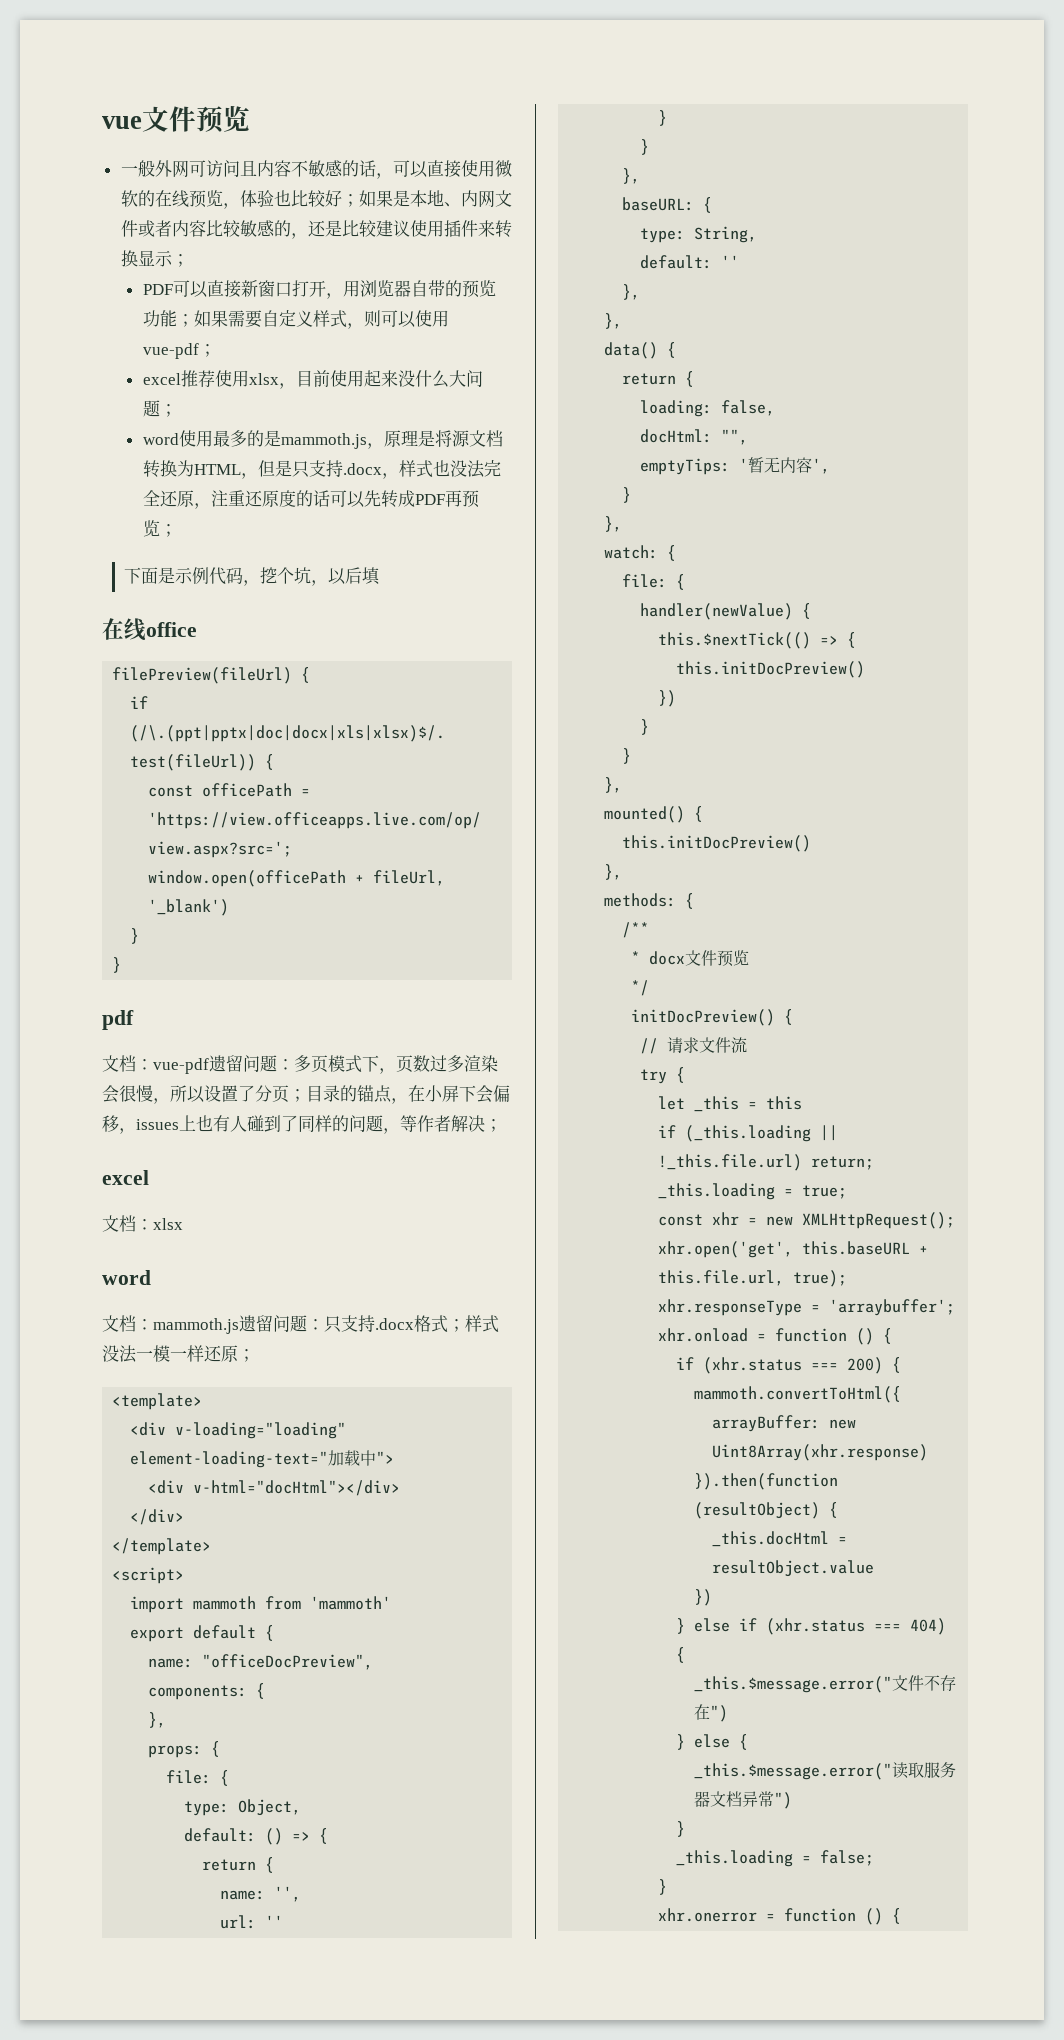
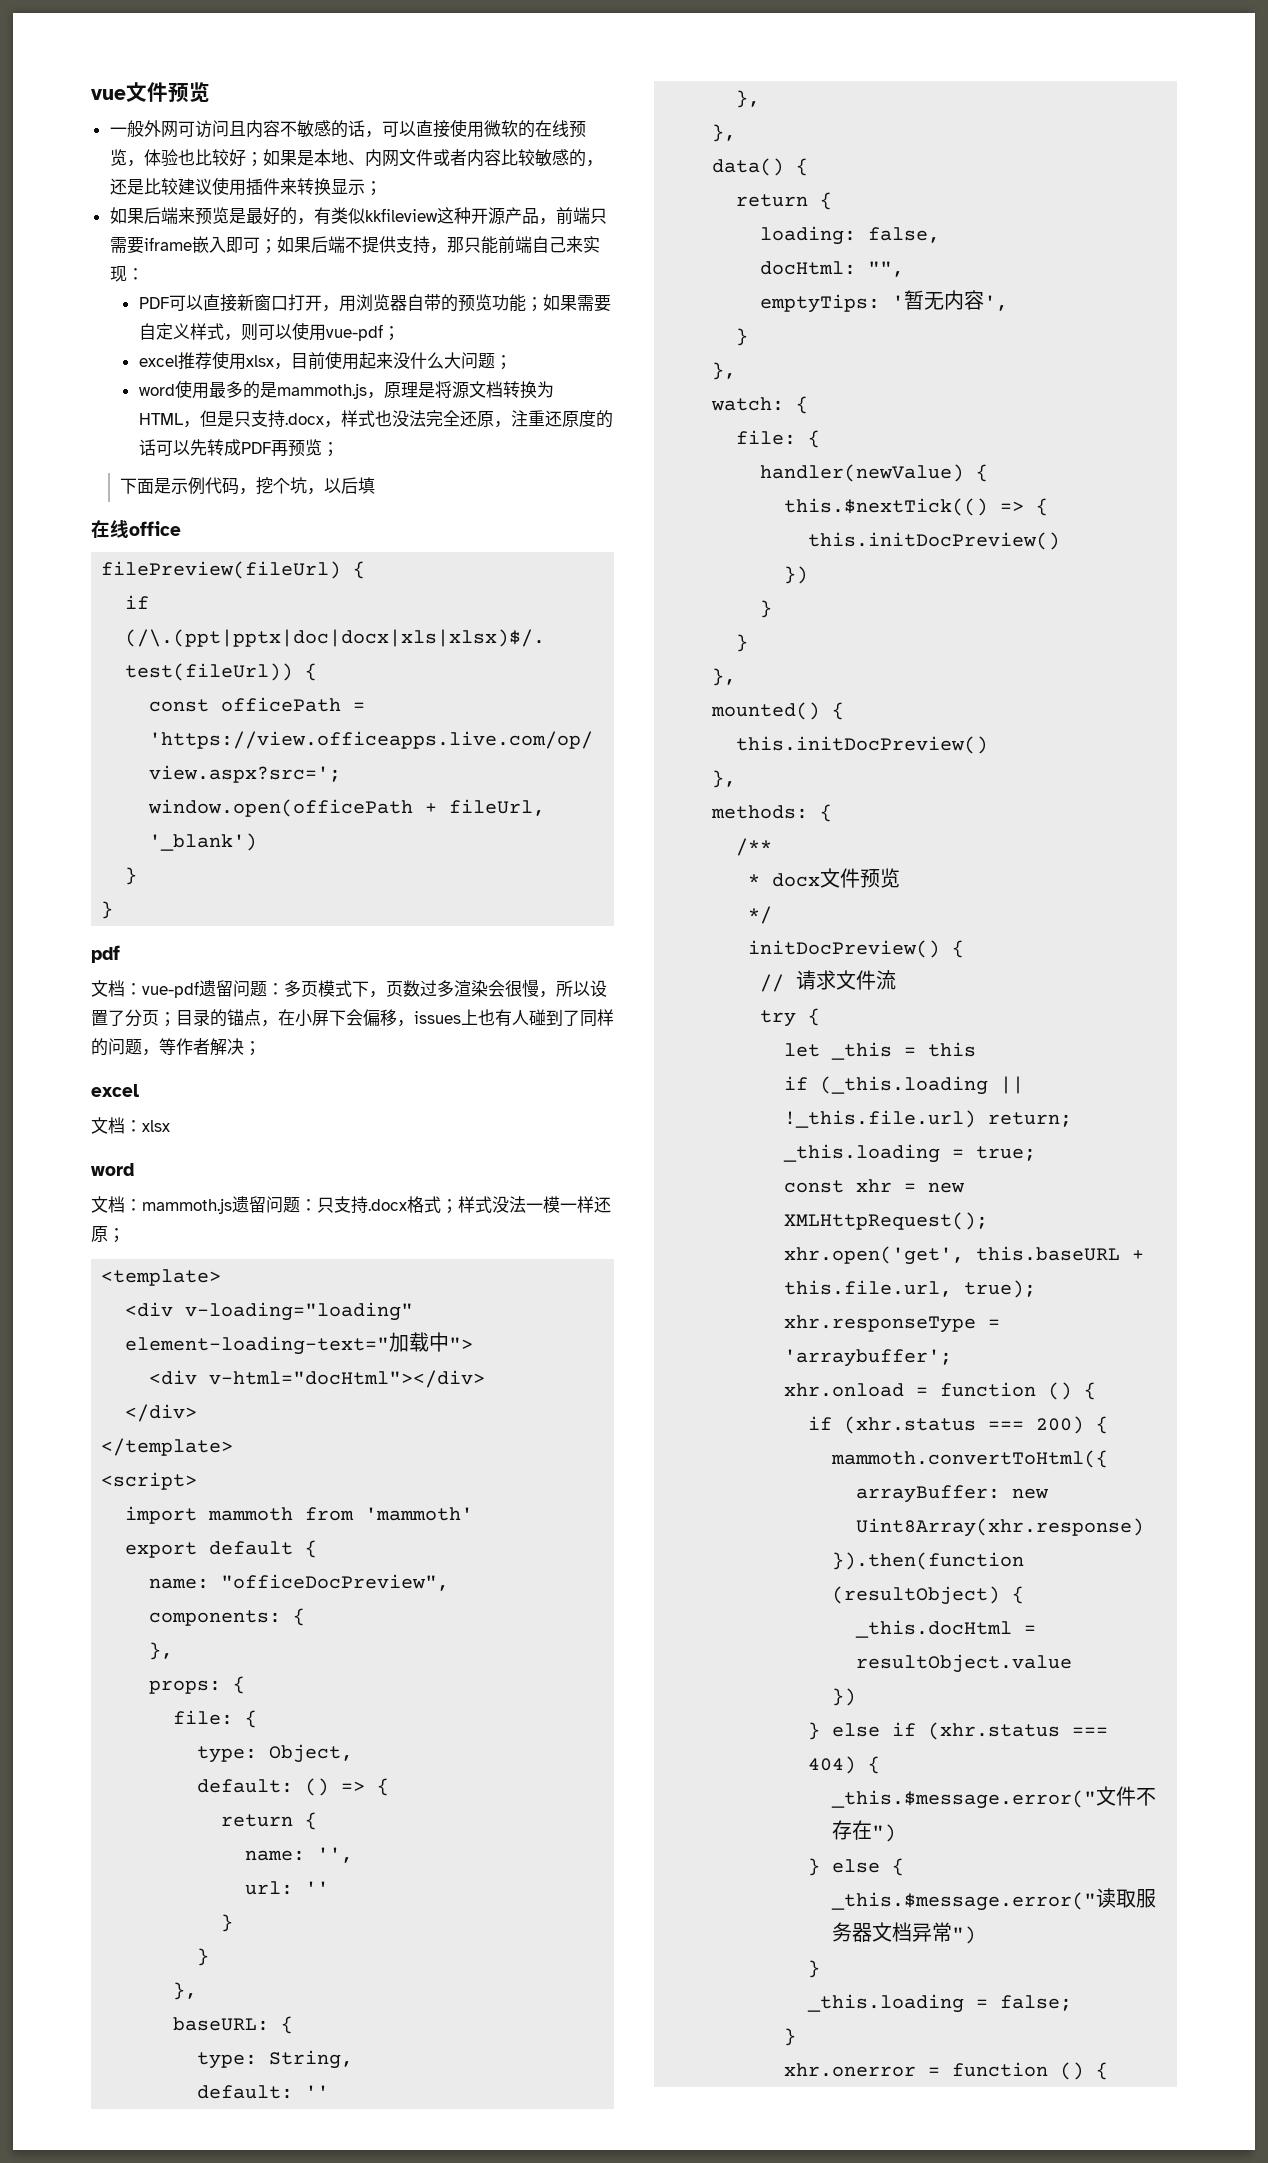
(189, 260) none -> [109,207,607,225] [109,236,600,254] [109,266,144,282] // 如果后端来预览是最好的，有类似kkfileview这种开源产品，前端只需要iframe嵌入即可；如果后端不提供支持，那只能前端自己来实现：

